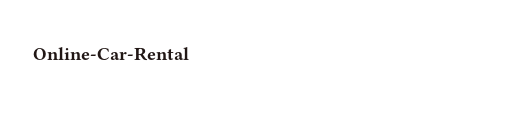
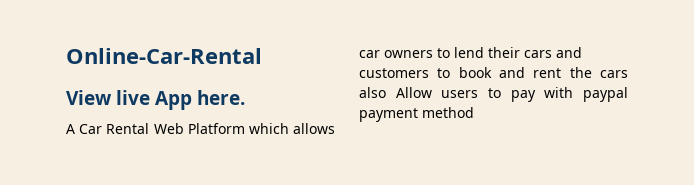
(189, 54) none -> [66,90,246,110] [66,123,335,134] [359,47,582,58] [359,67,628,78] [359,87,628,102] [359,107,474,122] // View live App here. // A Car Rental Web Platform which allows car owners to lend their cars and customers to book and rent the cars also Allow users to pay with paypal payment method

